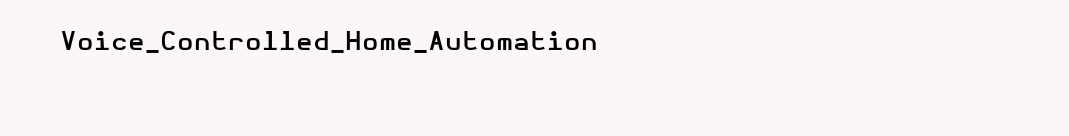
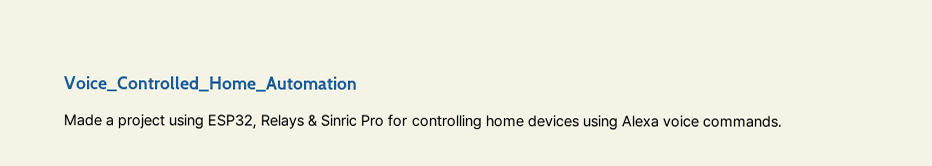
(598, 42) none -> [63,113,782,131] // Made a project using ESP32, Relays & Sinric Pro for controlling home devices using Alexa voice commands.

